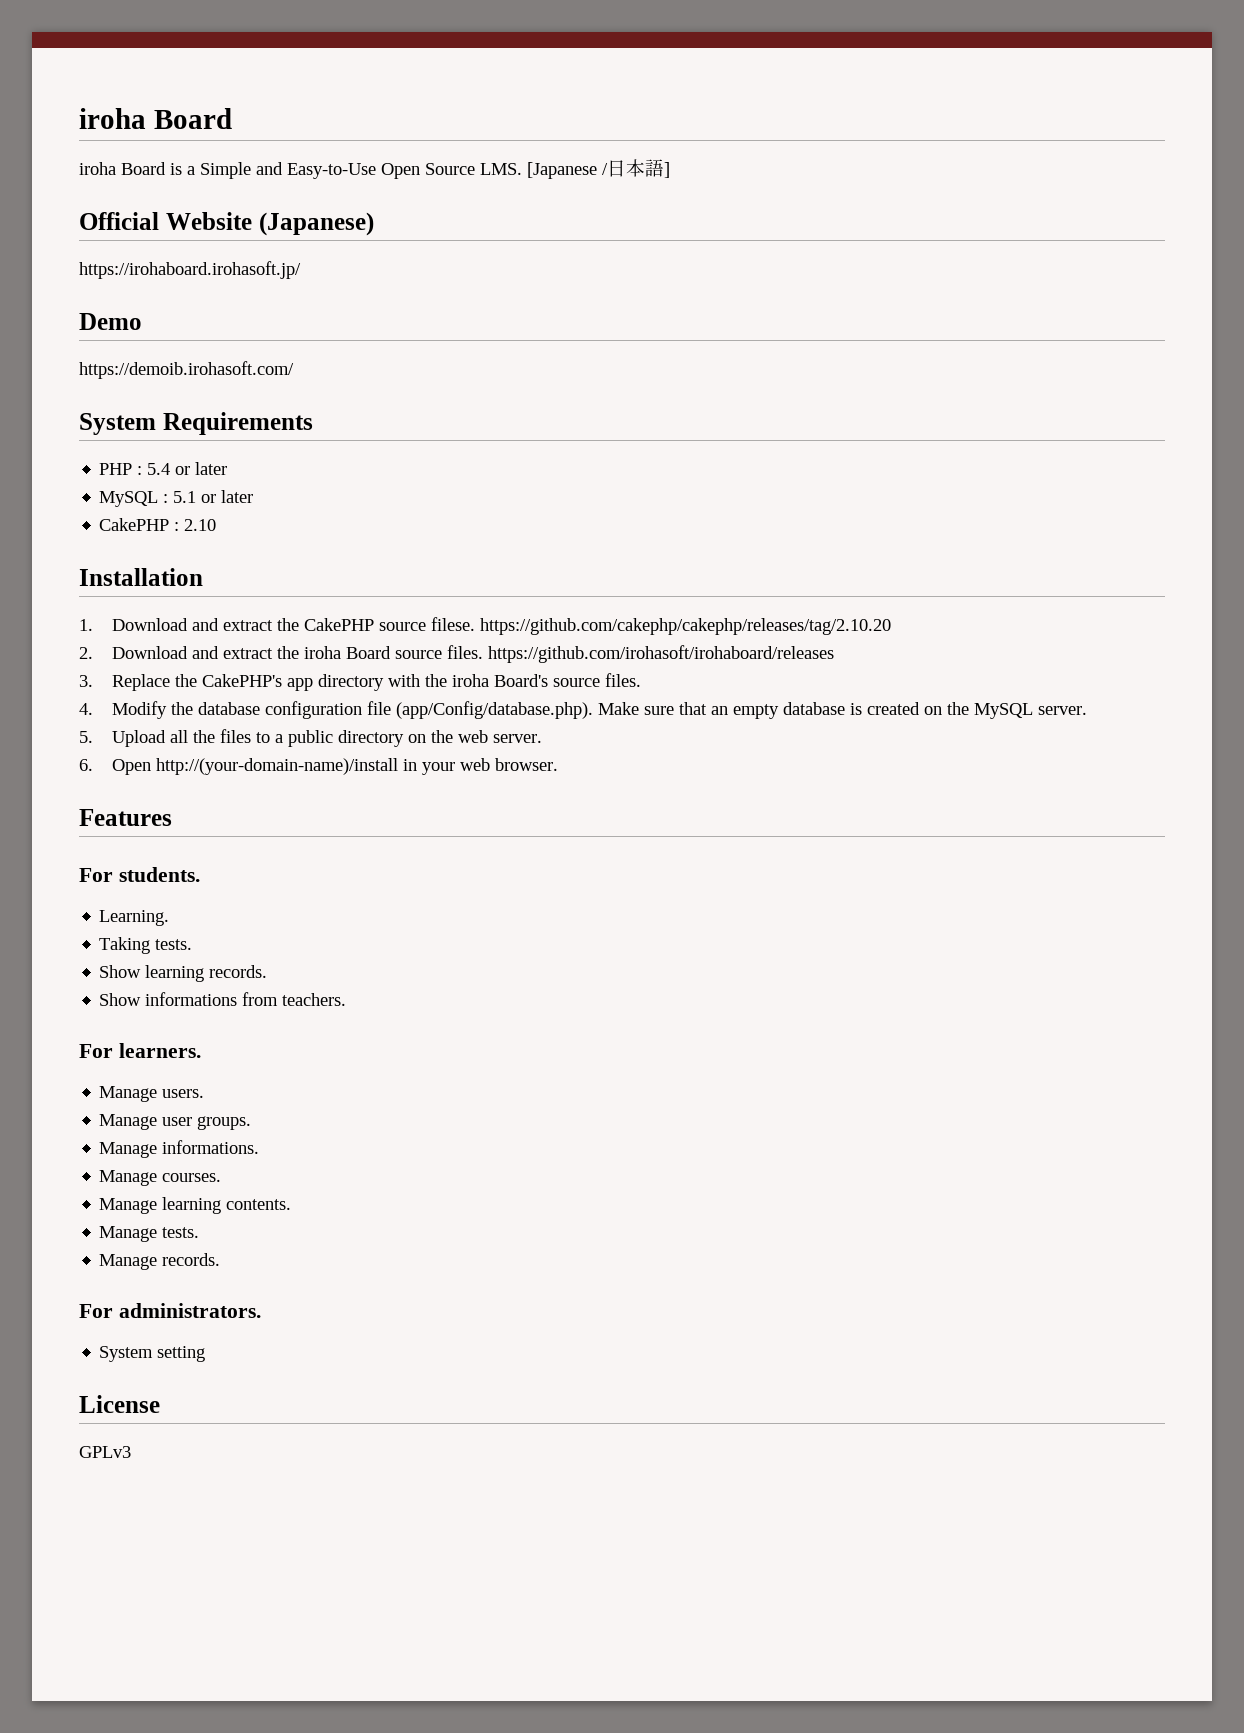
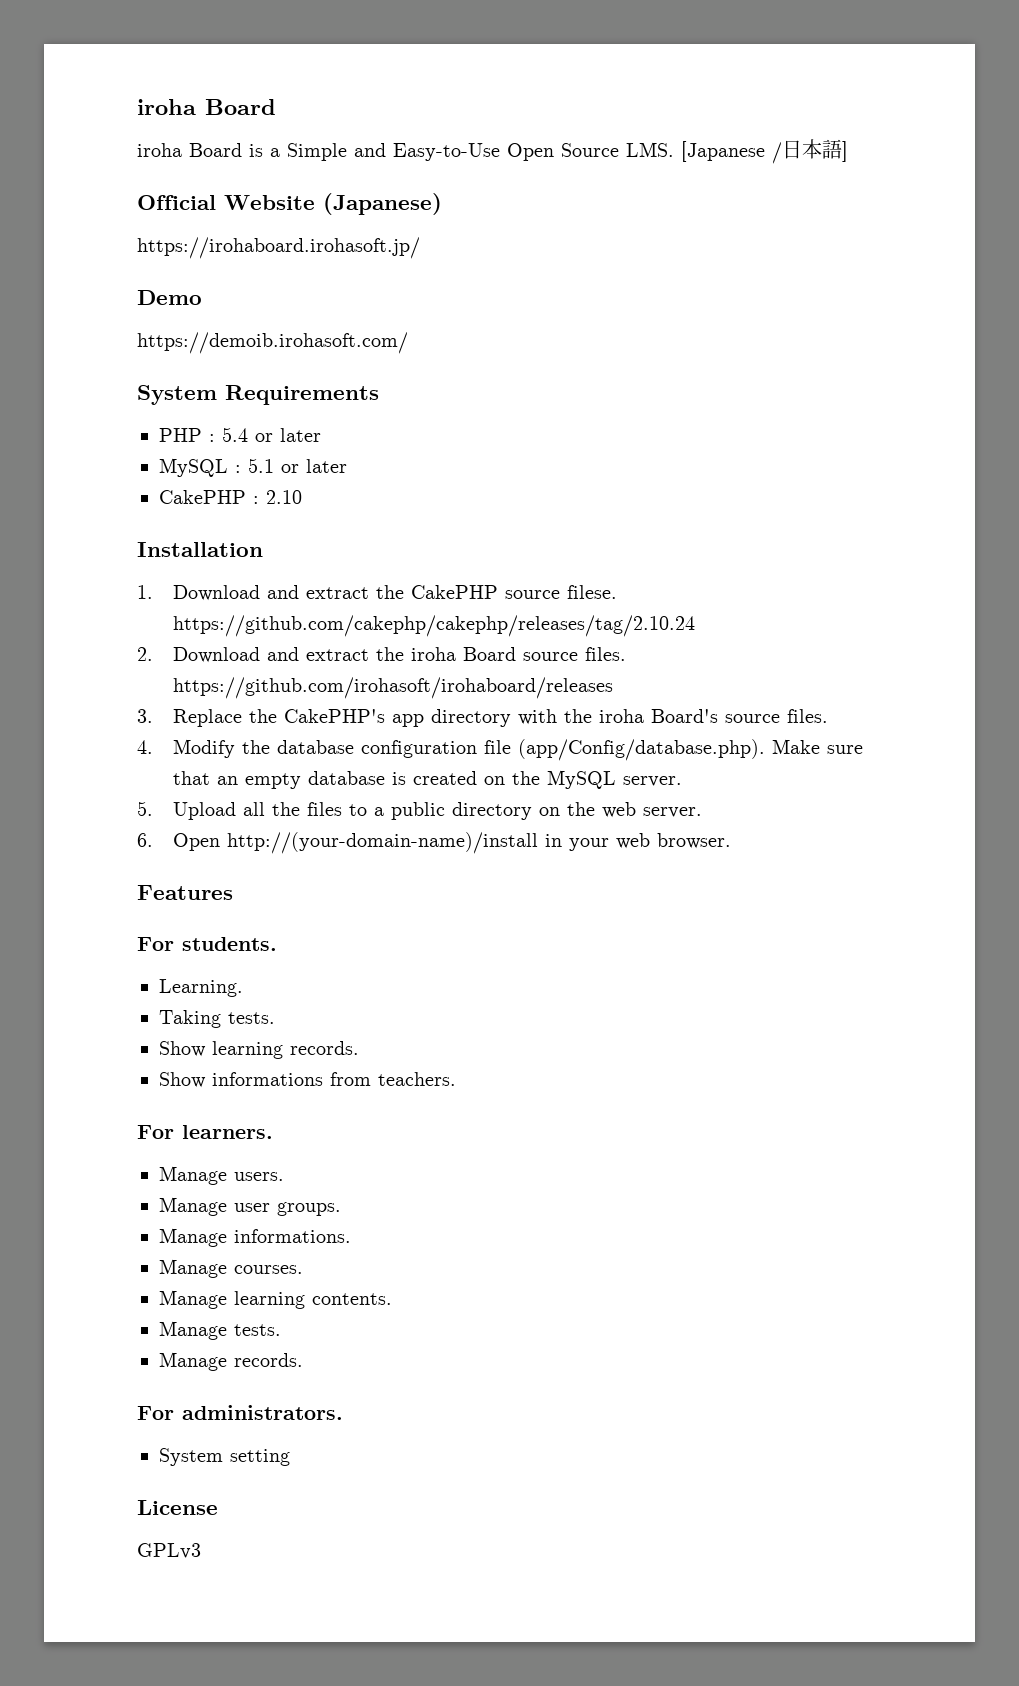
[479,618,891,635] https://github.com/cakephp/cakephp/releases/tag/2.10.20 -> [172,615,695,637] https://github.com/cakephp/cakephp/releases/tag/2.10.24

